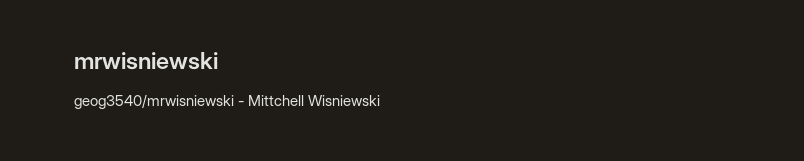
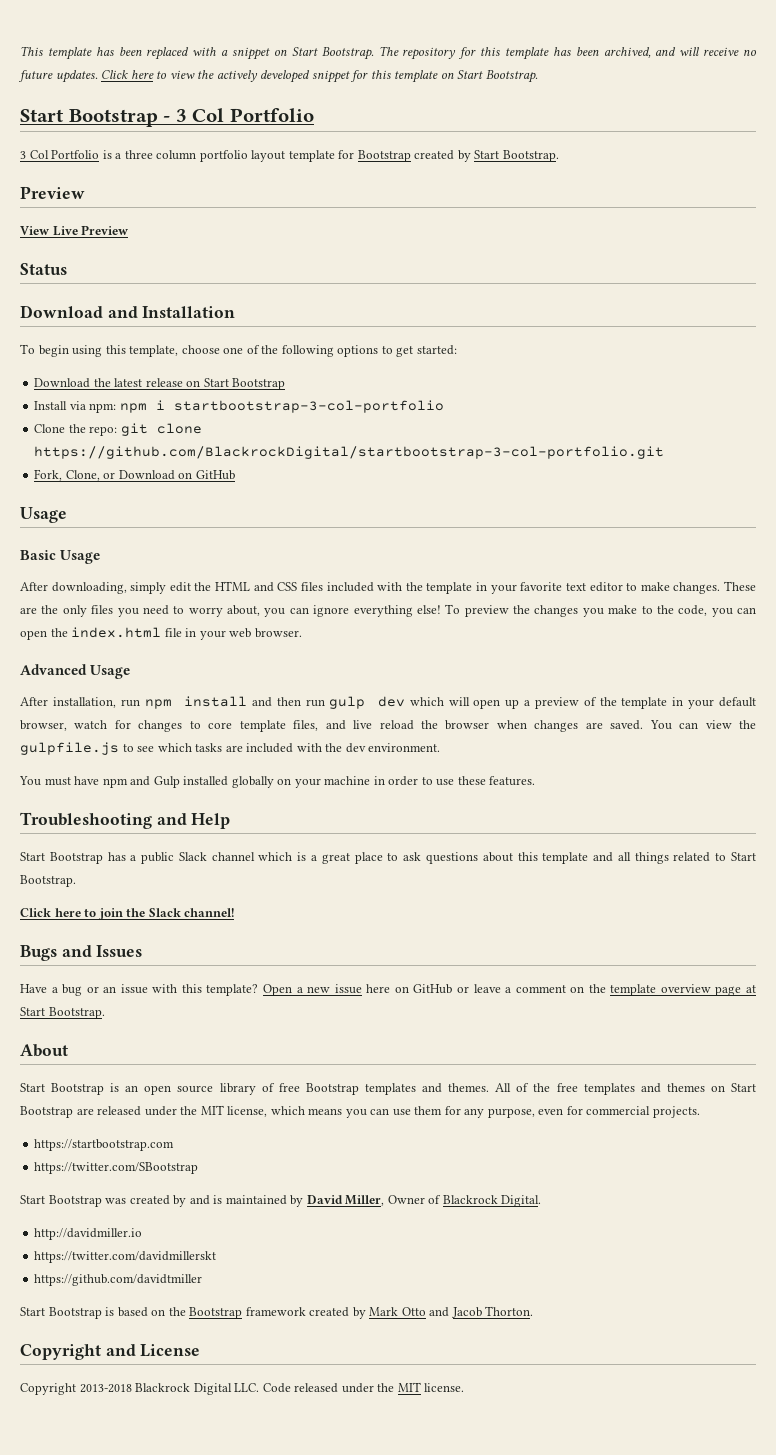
[74,52,218,70] [74,94,381,109] mrwisniewski // geog3540/mrwisniewski - Mittchell Wisniewski -> [20,46,758,60] [18,70,538,83] [20,108,314,127] [20,150,559,162] [20,186,85,199] [20,225,129,236] [20,263,67,275] [20,305,236,318] [20,344,457,357] [34,378,286,390] [34,400,444,413] [34,423,202,436] [34,446,665,459] [34,469,235,481] [20,507,67,523] [20,550,101,564] [20,581,756,594] [20,604,756,617] [20,627,302,640] [20,664,131,679] [20,696,756,709] [20,720,757,732] [20,742,441,755] [19,776,536,788] [20,812,231,829] [20,852,756,864] [20,875,76,887] [20,908,235,920] [20,945,143,961] [20,984,756,996] [20,1007,105,1019] [20,1044,68,1057] [20,1083,756,1095] [20,1105,700,1118] [34,1139,175,1151] [34,1162,199,1174] [20,1195,542,1207] [34,1228,143,1240] [34,1251,217,1263] [34,1274,203,1286] [20,1306,534,1319] [20,1344,201,1360] [20,1382,465,1395] This template has been replaced with a snippet on Start Bootstrap. The repository for this template has been archived, and will receive no future updates. Click here to view the actively developed snippet for this template on Start Bootstrap. // Start Bootstrap - 3 Col Portfolio // 3 Col Portfolio is a three column portfolio layout template for Bootstrap created by Start Bootstrap. // Preview // View Live Preview // Status // Download and Installation // To begin using this template, choose one of the following options to get started: // Download the latest release on Start Bootstrap // Install via npm: npm i startbootstrap-3-col-portfolio // Clone the repo: git clone https://github.com/BlackrockDigital/startbootstrap-3-col-portfolio.git // Fork, Clone, or Download on GitHub // Usage // Basic Usage // After downloading, simply edit the HTML and CSS files included with the template in your favorite text editor to make changes. These are the only files you need to worry about, you can ignore everything else! To preview the changes you make to the code, you can open the index.html file in your web browser. // Advanced Usage // After installation, run npm install and then run gulp dev which will open up a preview of the template in your default browser, watch for changes to core template files, and live reload the browser when changes are saved. You can view the gulpfile.js to see which tasks are included with the dev environment. // You must have npm and Gulp installed globally on your machine in order to use these features. // Troubleshooting and Help // Start Bootstrap has a public Slack channel which is a great place to ask questions about this template and all things related to Start Bootstrap. // Click here to join the Slack channel! // Bugs and Issues // Have a bug or an issue with this template? Open a new issue here on GitHub or leave a comment on the template overview page at Start Bootstrap. // About // Start Bootstrap is an open source library of free Bootstrap templates and themes. All of the free templates and themes on Start Bootstrap are released under the MIT license, which means you can use them for any purpose, even for commercial projects. // https://startbootstrap.com // https://twitter.com/SBootstrap // Start Bootstrap was created by and is maintained by David Miller, Owner of Blackrock Digital. // http://davidmiller.io // https://twitter.com/davidmillerskt // https://github.com/davidtmiller // Start Bootstrap is based on the Bootstrap framework created by Mark Otto and Jacob Thorton. // Copyright and License // Copyright 2013-2018 Blackrock Digital LLC. Code released under the MIT license.

